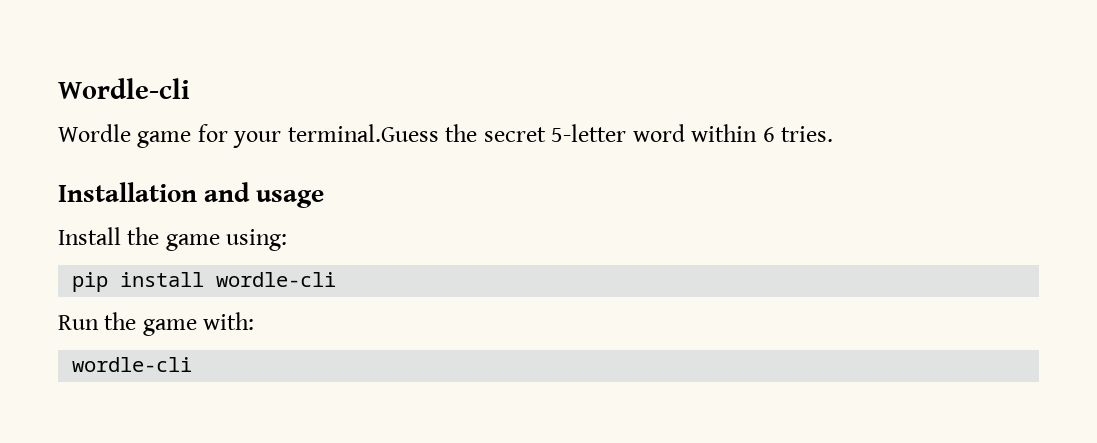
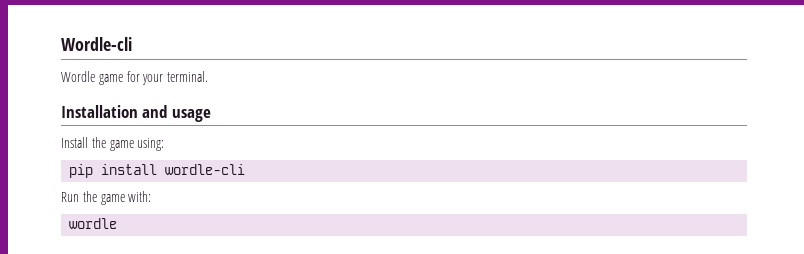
[287,124,834,142] terminal.Guess the secret 5-letter word within 6 tries. -> [167,71,209,82] terminal.
[72,357,193,372] wordle-cli -> [69,218,118,229] wordle

